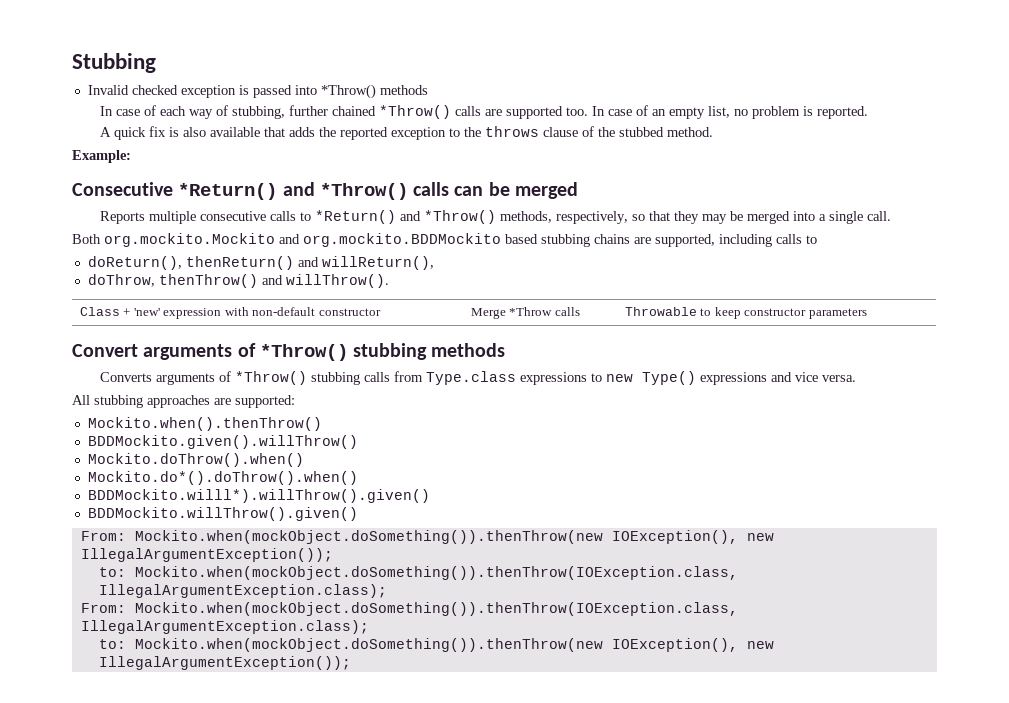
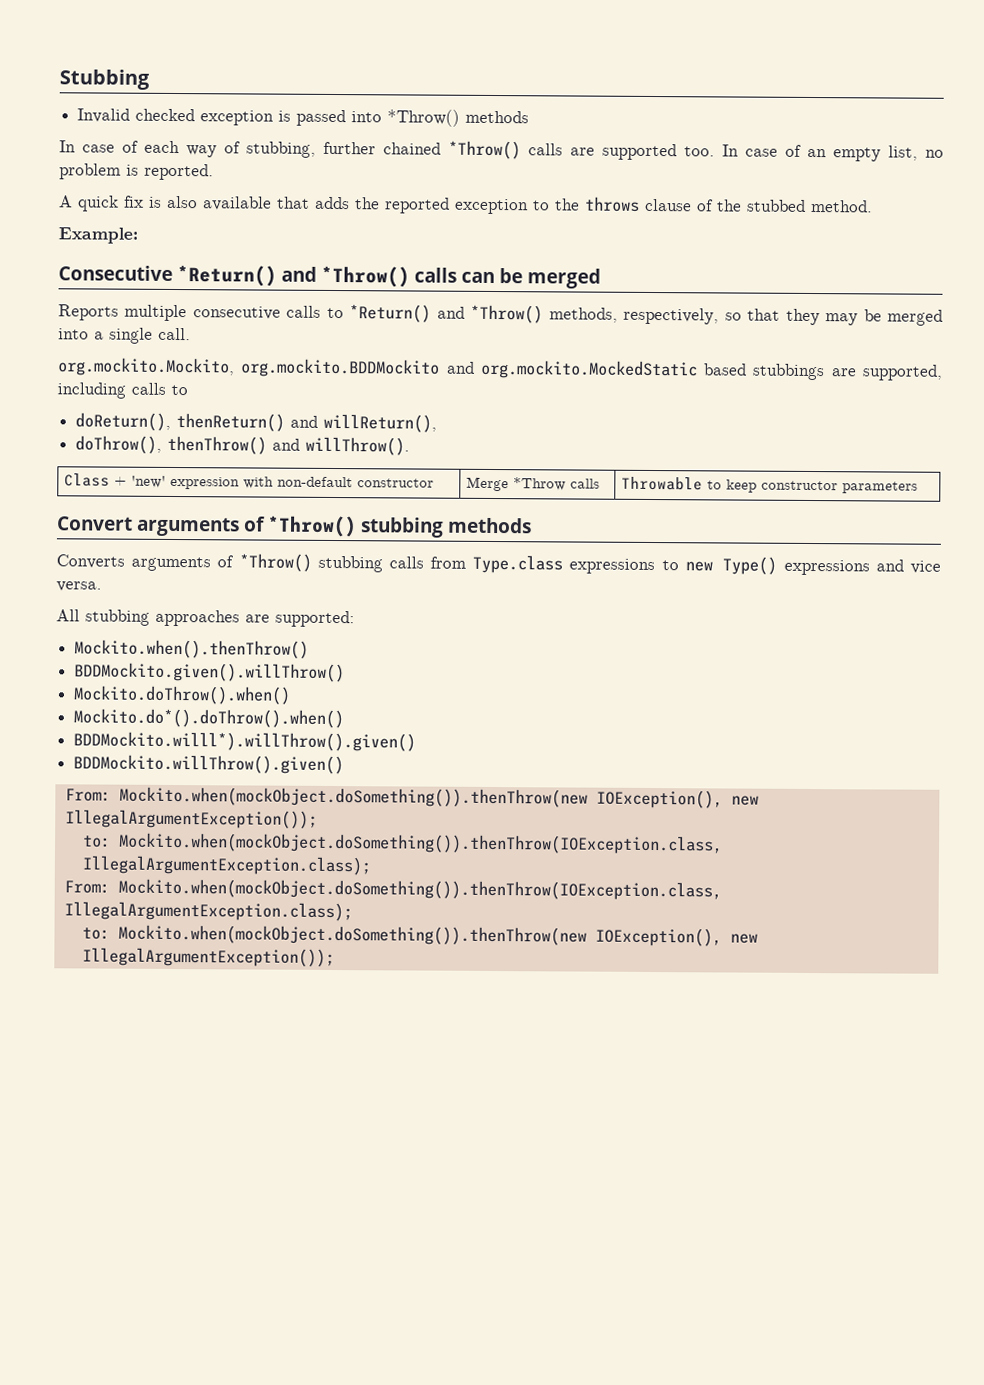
[72,233,630,247] Both org.mockito.Mockito and org.mockito.BDDMockito based stubbing chains -> [57,357,826,381] org.mockito.Mockito, org.mockito.BDDMockito and org.mockito.MockedStatic based stubbings
[87,274,155,287] doThrow, -> [75,435,163,454] doThrow(),

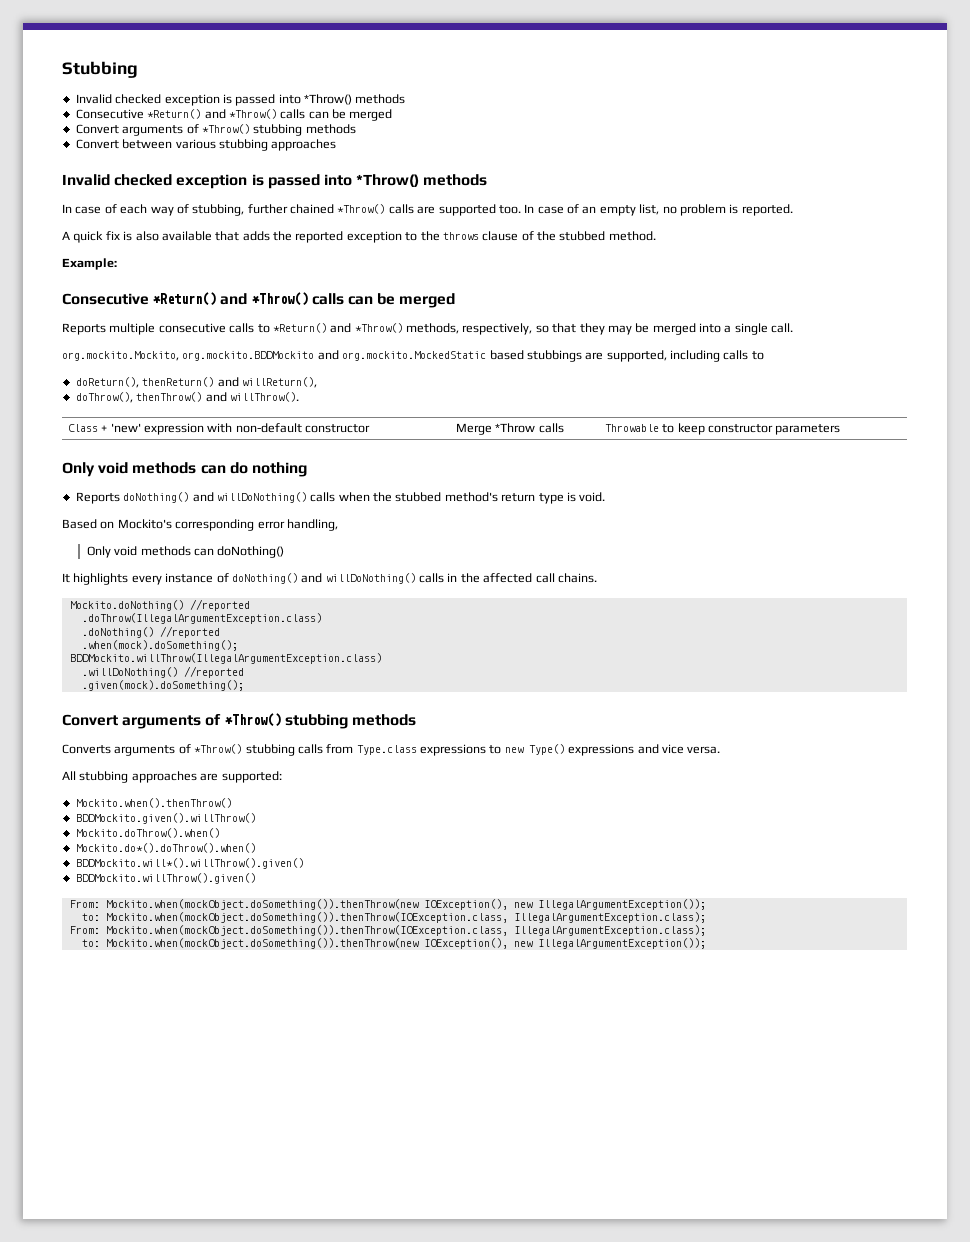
(530, 117) none -> [75,109,393,121] [75,124,356,136] [75,139,337,151] [62,174,488,189] // Consecutive *Return() and *Throw() calls can be merged // Convert arguments of *Throw() stubbing methods // Convert between various stubbing approaches // Invalid checked exception is passed into *Throw() methods
(919, 487) none -> [62,462,307,477] [75,492,606,504] [62,519,338,531] [86,546,285,558] [62,573,597,585] [69,599,250,611] [81,613,322,624] [81,626,220,638] [81,640,238,651] [69,653,382,664] [81,666,244,678] [81,680,244,691] // Only void methods can do nothing // Reports doNothing() and willDoNothing() calls when the stubbed method's return type is void. // Based on Mockito's corresponding error handling, // Only void methods can doNothing() // It highlights every instance of doNothing() and willDoNothing() calls in the affected call chains. // Mockito.doNothing() //reported // .doThrow(IllegalArgumentException.class) // .doNothing() //reported // .when(mock).doSomething(); // BDDMockito.willThrow(IllegalArgumentException.class) // .willDoNothing() //reported // .given(mock).doSomething();
[73,731,417,752] BDDMockito.willl*).willThrow().given() -> [75,858,304,869] BDDMockito.will*().willThrow().given()

